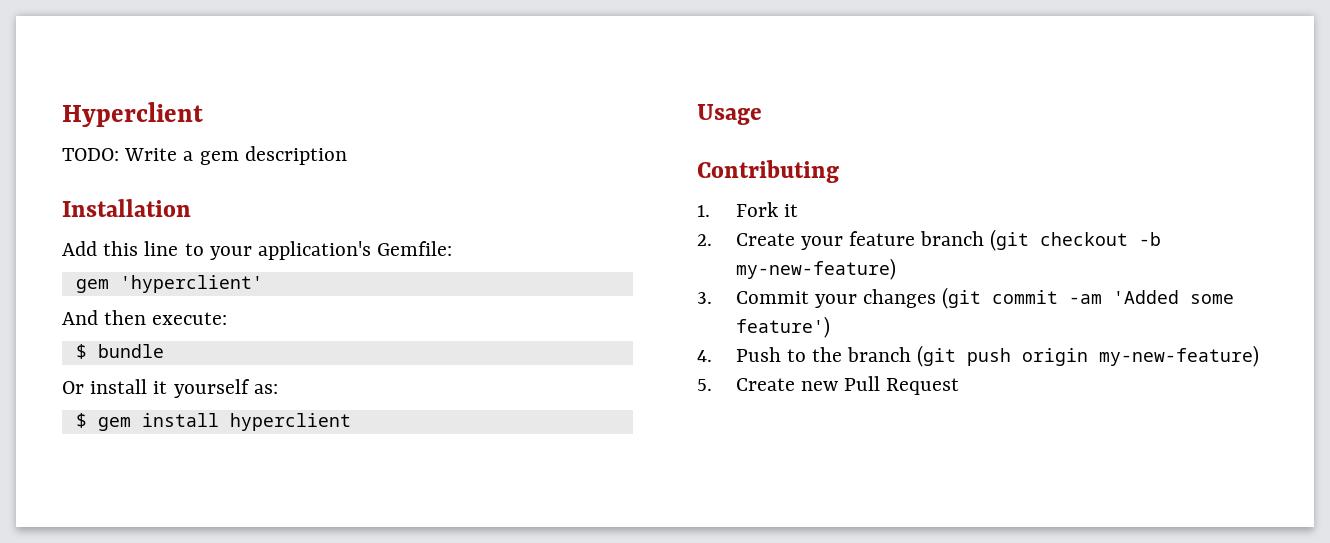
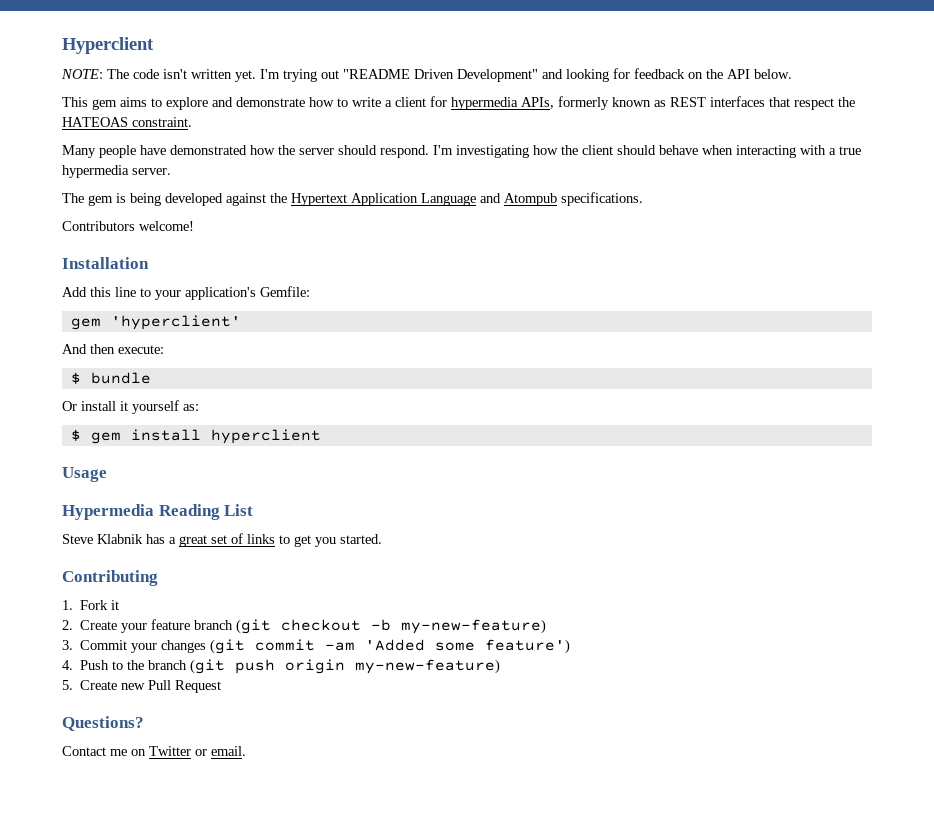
[62,146,347,165] TODO: Write a gem description -> [61,68,792,82] [62,96,855,110] [62,117,192,127] [62,145,861,158] [62,165,171,178] [62,192,643,206] [62,221,194,231] NOTE: The code isn't written yet. I'm trying out "README Driven Development" and looking for feedback on the API below. // This gem aims to explore and demonstrate how to write a client for hypermedia APIs, formerly known as REST interfaces that respect the HATEOAS constraint. // Many people have demonstrated how the server should respond. I'm investigating how the client should behave when interacting with a true hypermedia server. // The gem is being developed against the Hypertext Application Language and Atompub specifications. // Contributors welcome!
(762, 114) none -> [62,504,254,520] [62,533,382,547] // Hypermedia Reading List // Steve Klabnik has a great set of links to get you started.
(960, 386) none -> [62,716,144,731] [62,746,246,756] // Questions? // Contact me on Twitter or email.

